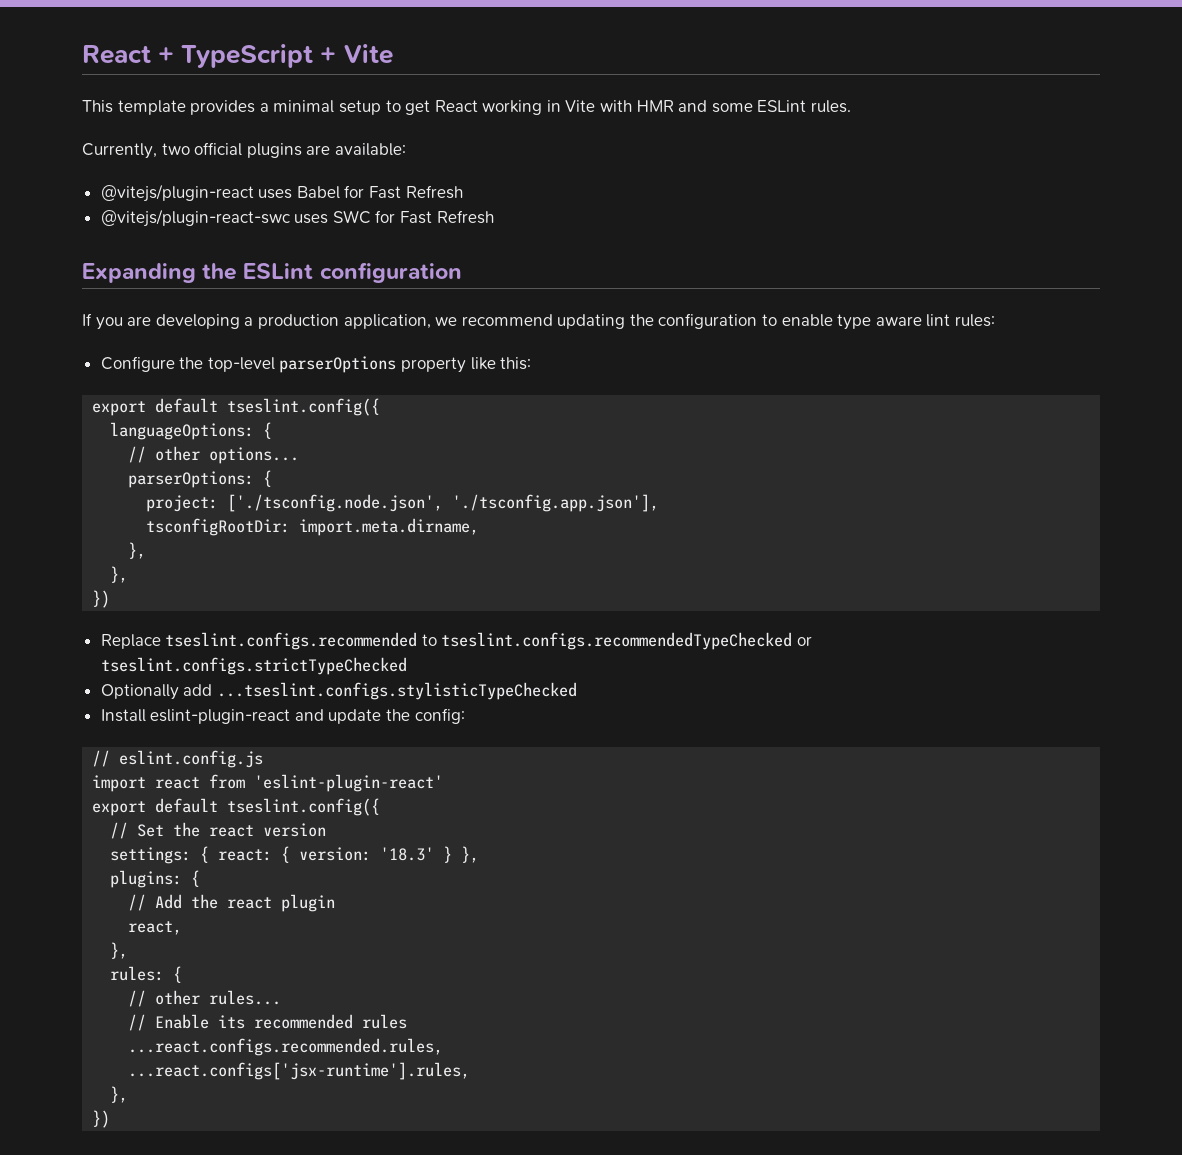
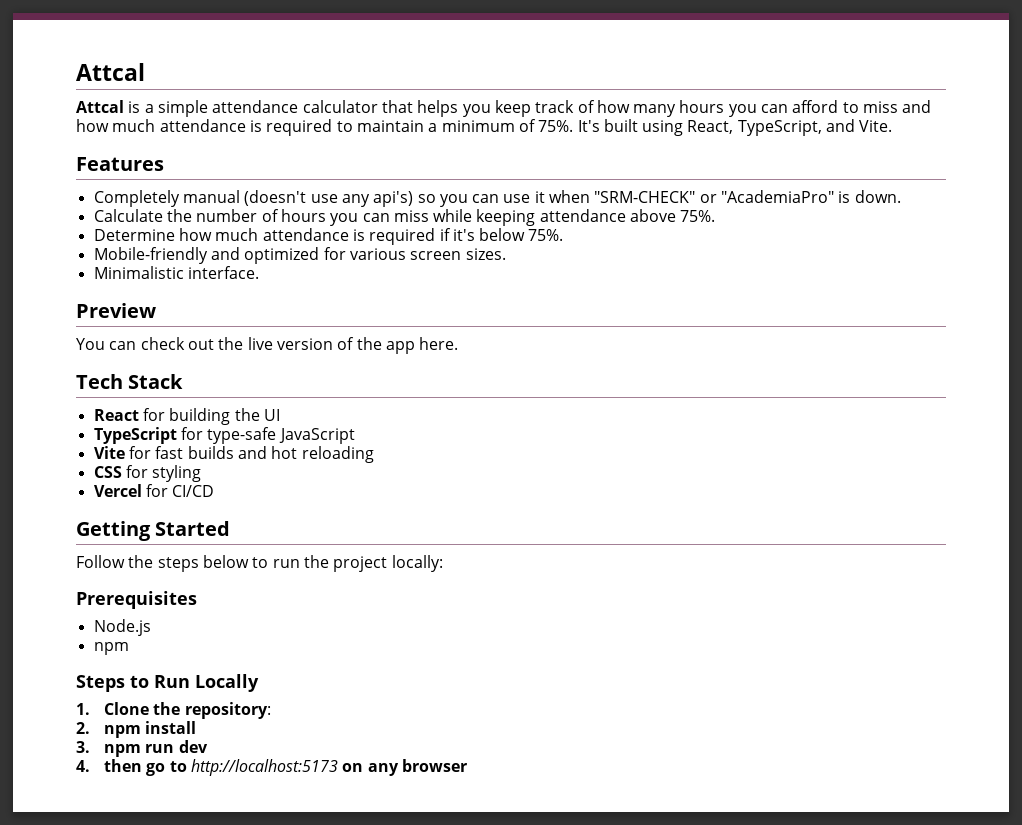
[82,44,393,68] [82,100,852,115] [82,142,406,159] [100,184,463,202] [100,209,494,227] [82,262,462,283] [82,313,996,330] [100,356,532,373] [92,398,381,416] [110,422,273,440] [128,446,300,464] [128,470,273,488] [146,494,660,512] [146,518,480,536] [128,542,147,559] [110,566,129,583] [92,590,111,608] [100,632,813,650] [100,657,407,675] [100,682,577,700] [100,708,465,724] [92,750,264,768] [92,774,444,792] [92,798,381,816] [110,822,327,839] [110,846,480,864] [110,870,201,888] [128,894,336,912] [128,921,183,935] [110,942,129,959] [110,966,183,983] [128,990,282,1007] [128,1014,408,1031] [128,1038,444,1056] [128,1062,471,1080] [110,1086,129,1103] [92,1110,111,1128] React + TypeScript + Vite // This template provides a minimal setup to get React working in Vite with HMR and some ESLint rules. // Currently, two official plugins are available: // @vitejs/plugin-react uses Babel for Fast Refresh // @vitejs/plugin-react-swc uses SWC for Fast Refresh // Expanding the ESLint configuration // If you are developing a production application, we recommend updating the configuration to enable type aware lint rules: // Configure the top-level parserOptions property like this: // export default tseslint.config({ // languageOptions: { // // other options... // parserOptions: { // project: ['./tsconfig.node.json', './tsconfig.app.json'], // tsconfigRootDir: import.meta.dirname, // }, // }, // }) // Replace tseslint.configs.recommended to tseslint.configs.recommendedTypeChecked or tseslint.configs.strictTypeChecked // Optionally add ...tseslint.configs.stylisticTypeChecked // Install eslint-plugin-react and update the config: // // eslint.config.js // import react from 'eslint-plugin-react' // export default tseslint.config({ // // Set the react version // settings: { react: { version: '18.3' } }, // plugins: { // // Add the react plugin // react, // }, // rules: { // // other rules... // // Enable its recommended rules // ...react.configs.recommended.rules, // ...react.configs['jsx-runtime'].rules, // }, // }) -> [76,63,145,81] [76,100,932,117] [76,119,893,136] [76,157,164,171] [93,190,901,207] [93,209,716,226] [93,228,564,245] [93,247,506,264] [93,266,259,279] [76,303,156,318] [76,337,459,354] [76,374,184,389] [93,408,280,425] [93,427,355,444] [93,446,374,463] [93,465,202,482] [93,484,215,497] [76,521,231,541] [76,555,443,572] [76,591,197,609] [93,619,151,636] [93,642,129,655] [76,674,259,692] [76,702,271,719] [76,721,197,738] [76,740,208,757] [76,759,467,776] Attcal // Attcal is a simple attendance calculator that helps you keep track of how many hours you can afford to miss and how much attendance is required to maintain a minimum of 75%. It's built using React, TypeScript, and Vite. // Features // Completely manual (doesn't use any api's) so you can use it when "SRM-CHECK" or "AcademiaPro" is down. // Calculate the number of hours you can miss while keeping attendance above 75%. // Determine how much attendance is required if it's below 75%. // Mobile-friendly and optimized for various screen sizes. // Minimalistic interface. // Preview // You can check out the live version of the app here. // Tech Stack // React for building the UI // TypeScript for type-safe JavaScript // Vite for fast builds and hot reloading // CSS for styling // Vercel for CI/CD // Getting Started // Follow the steps below to run the project locally: // Prerequisites // Node.js // npm // Steps to Run Locally // 1. Clone the repository: // 2. npm install // 3. npm run dev // 4. then go to http://localhost:5173 on any browser

